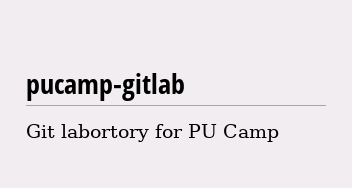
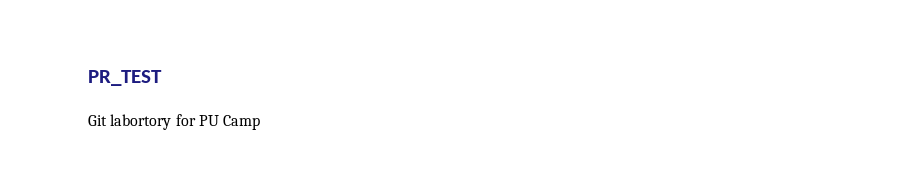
[26,73,185,101] pucamp-gitlab -> [88,70,162,86] PR_TEST

